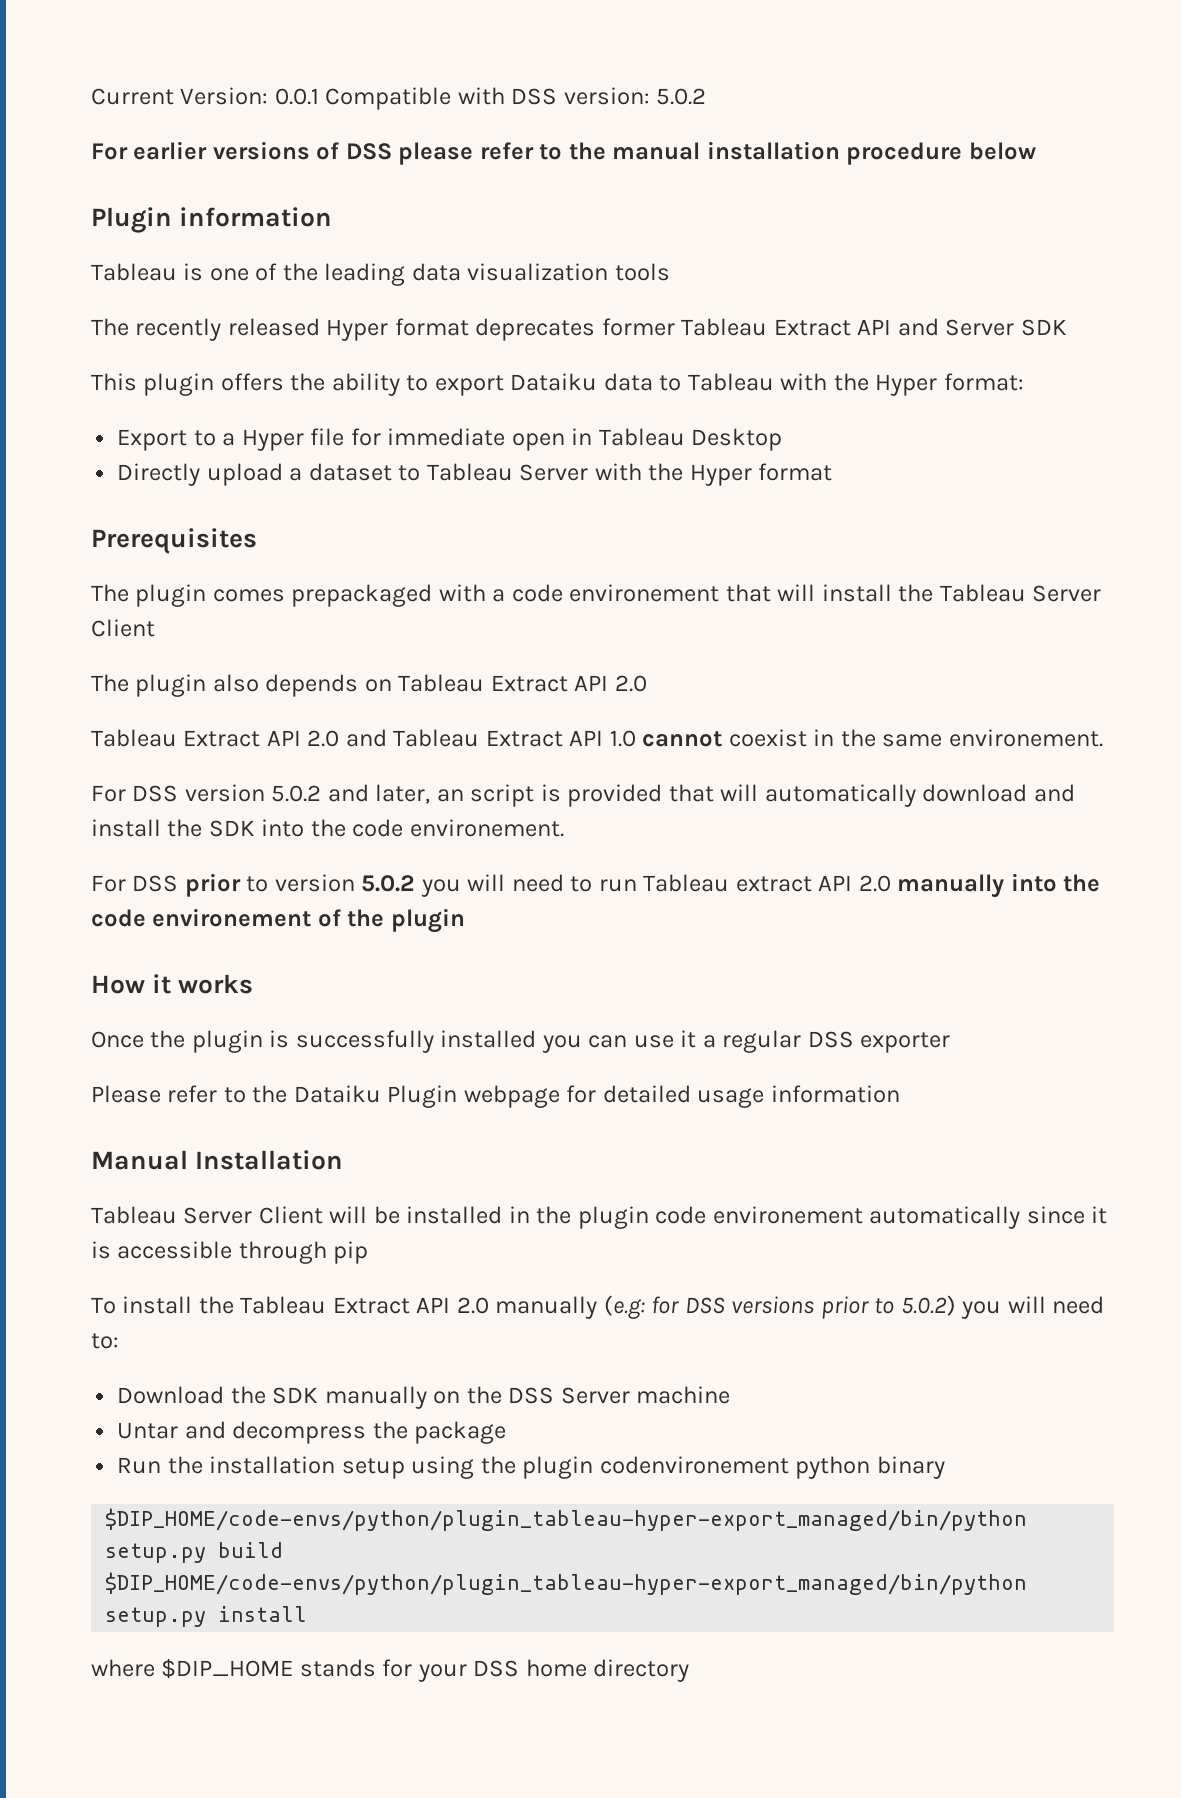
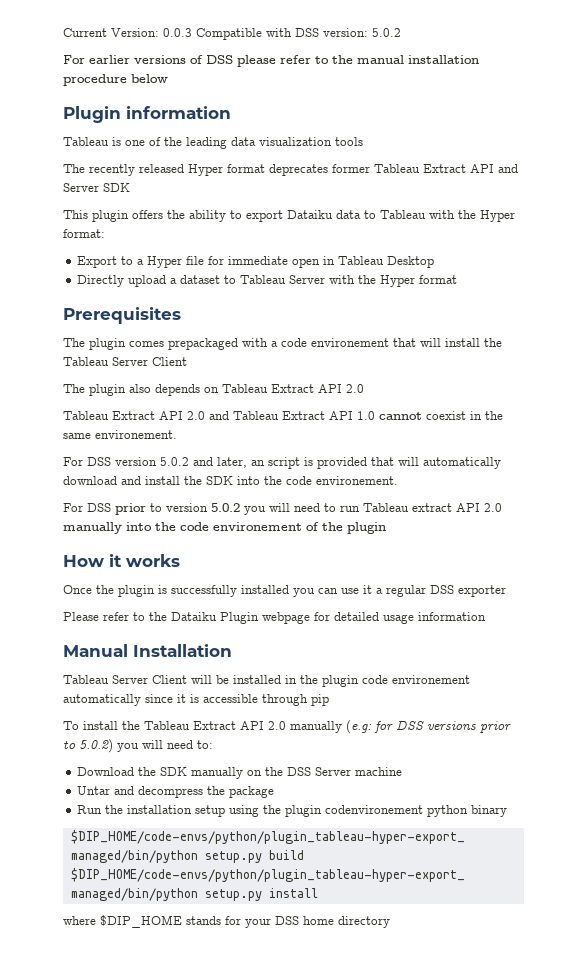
[274,88,319,105] 0.0.1 -> [163,28,192,37] 0.0.3

